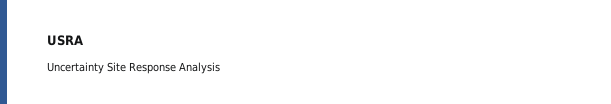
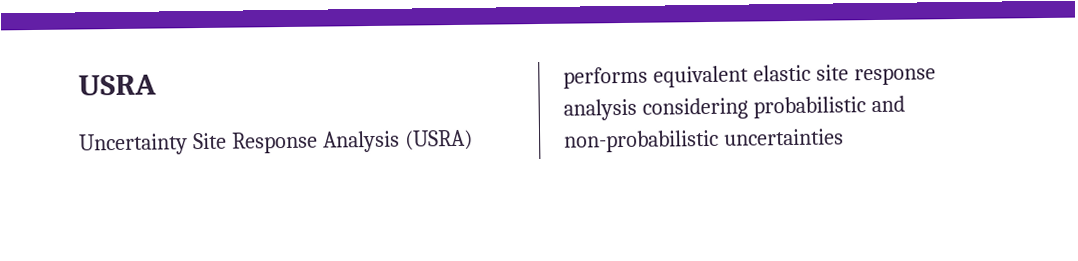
(220, 68) none -> [403,129,473,151] [563,64,936,89] [563,95,905,121] [564,128,844,153] (USRA) performs equivalent elastic site response analysis considering probabilistic and non-probabilistic uncertainties

